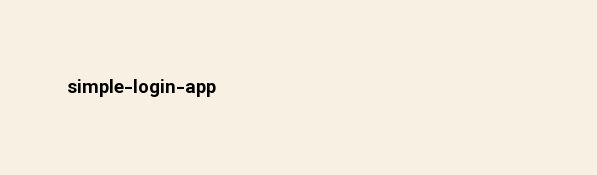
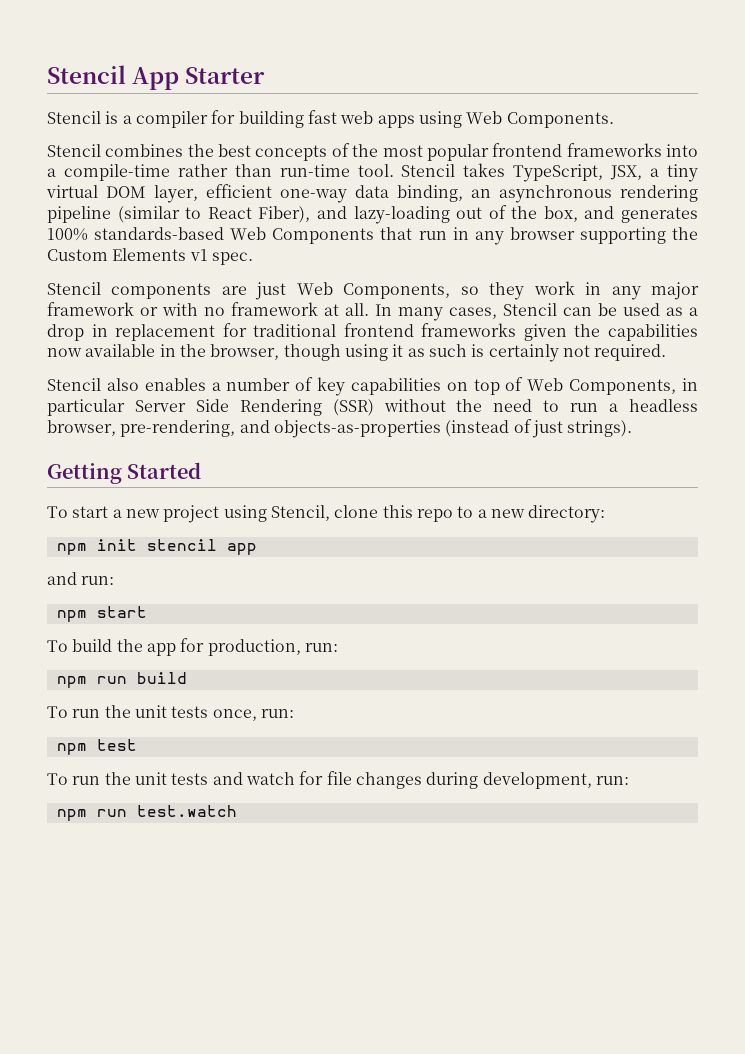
[67,79,216,97] simple-login-app -> [47,65,266,90] [47,110,614,128] [47,143,699,161] [47,163,698,182] [46,184,698,203] [47,205,698,224] [47,227,699,245] [47,248,253,265] [47,281,700,300] [47,302,698,321] [47,323,698,341] [47,344,667,362] [47,377,698,396] [47,399,699,416] [47,419,633,438] [47,462,202,484] [47,505,606,523] [56,539,257,555] [47,572,115,585] [56,606,147,622] [47,638,338,656] [56,672,187,688] [47,705,294,721] [56,739,137,755] [47,771,629,789] [56,805,237,821] Stencil App Starter // Stencil is a compiler for building fast web apps using Web Components. // Stencil combines the best concepts of the most popular frontend frameworks into a compile-time rather than run-time tool. Stencil takes TypeScript, JSX, a tiny virtual DOM layer, efficient one-way data binding, an asynchronous rendering pipeline (similar to React Fiber), and lazy-loading out of the box, and generates 100% standards-based Web Components that run in any browser supporting the Custom Elements v1 spec. // Stencil components are just Web Components, so they work in any major framework or with no framework at all. In many cases, Stencil can be used as a drop in replacement for traditional frontend frameworks given the capabilities now available in the browser, though using it as such is certainly not required. // Stencil also enables a number of key capabilities on top of Web Components, in particular Server Side Rendering (SSR) without the need to run a headless browser, pre-rendering, and objects-as-properties (instead of just strings). // Getting Started // To start a new project using Stencil, clone this repo to a new directory: // npm init stencil app // and run: // npm start // To build the app for production, run: // npm run build // To run the unit tests once, run: // npm test // To run the unit tests and watch for file changes during development, run: // npm run test.watch

